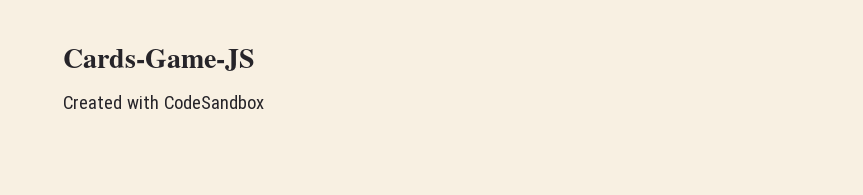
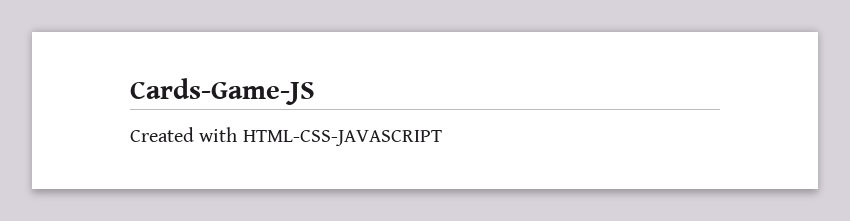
[163,95,264,109] CodeSandbox -> [242,130,442,146] HTML-CSS-JAVASCRIPT

